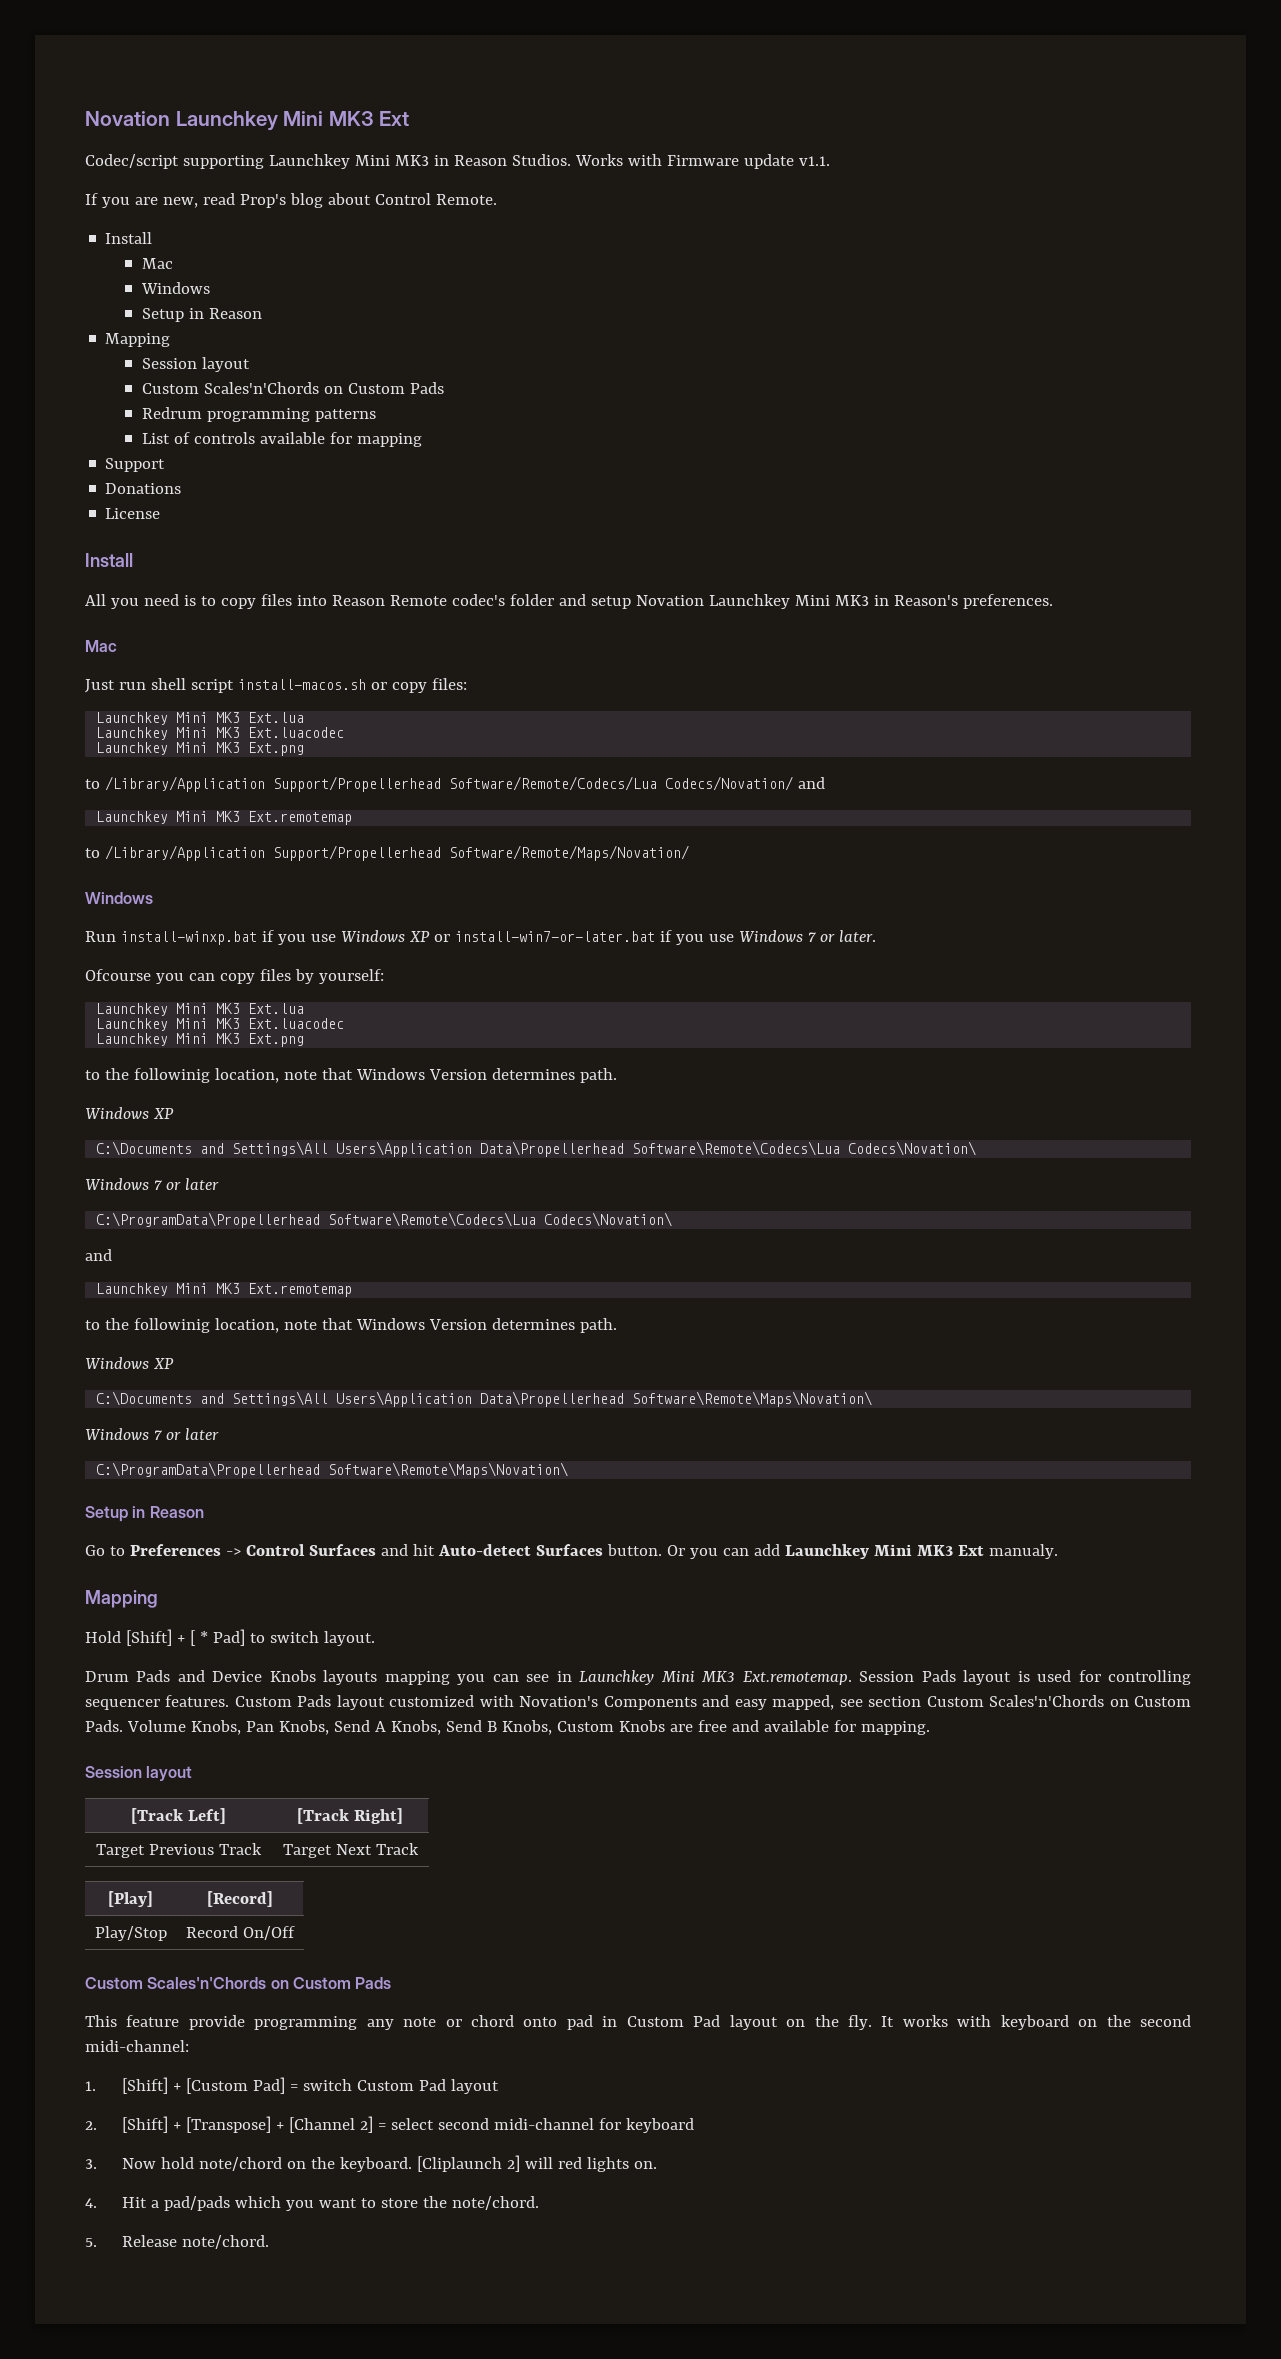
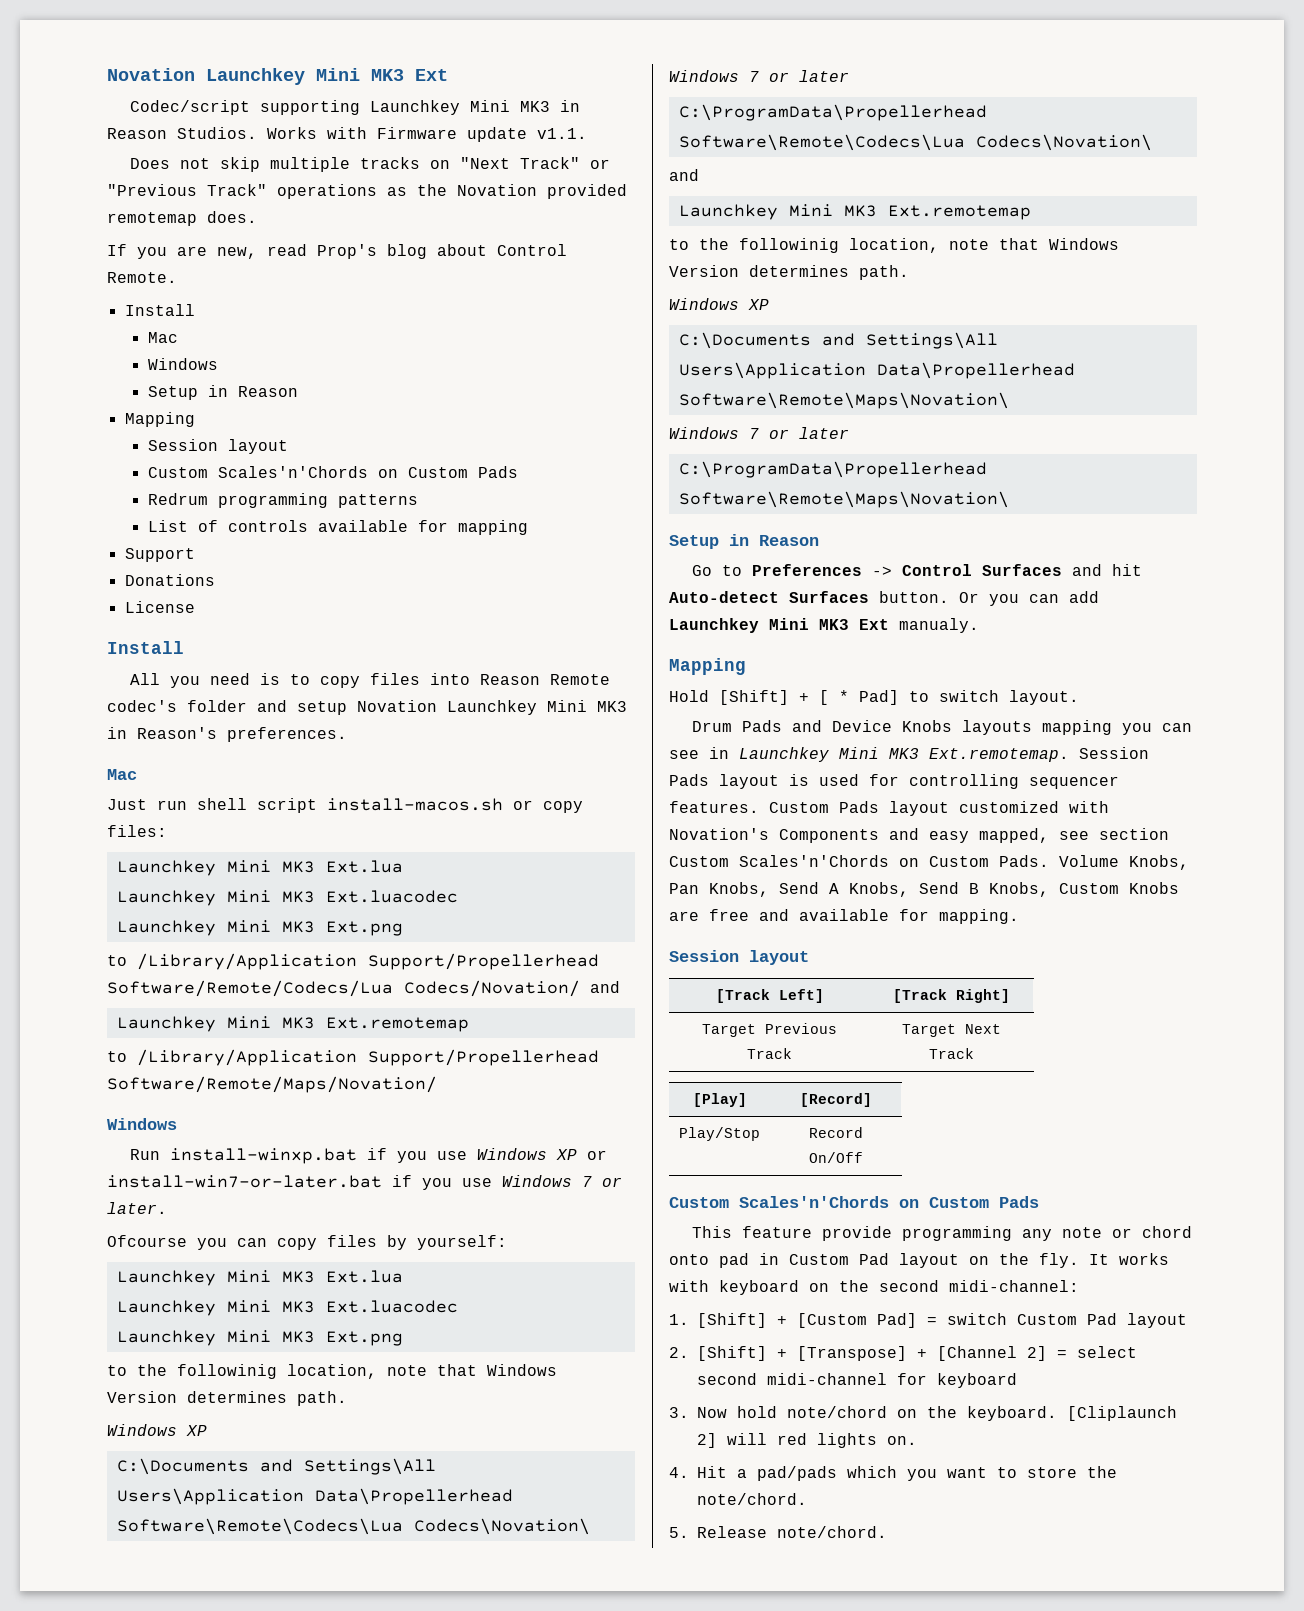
(830, 161) none -> [129,157,610,172] [107,184,627,199] [107,211,257,226] // Does not skip multiple tracks on "Next Track" or "Previous Track" operations as the Novation provided remotemap does.

